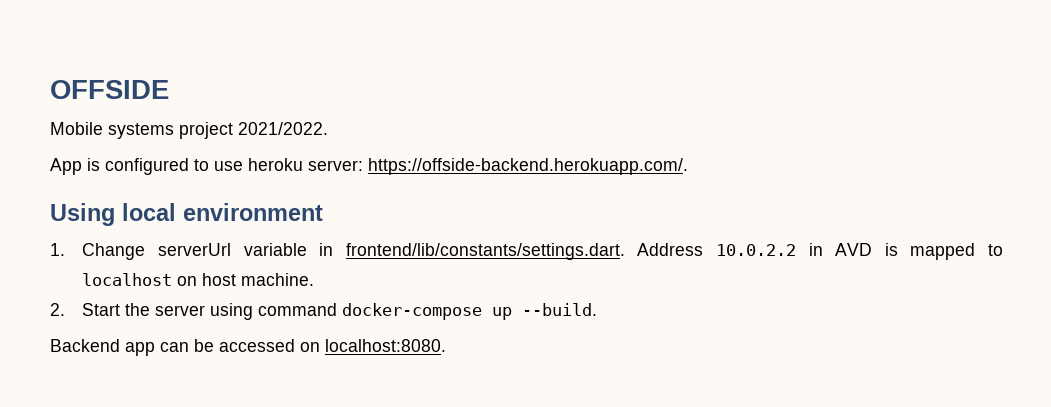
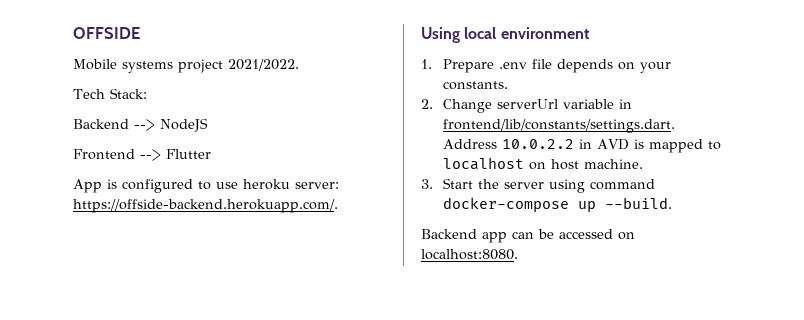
(328, 128) none -> [73,88,147,99] [73,118,208,132] [73,149,211,161] // Tech Stack: // Backend --> NodeJS // Frontend --> Flutter
(65, 249) none -> [442,59,671,73] [442,81,508,90] [421,99,433,109] Prepare .env file depends on your constants. // 2.
[50,303,65,316] 2. -> [421,179,433,189] 3.

